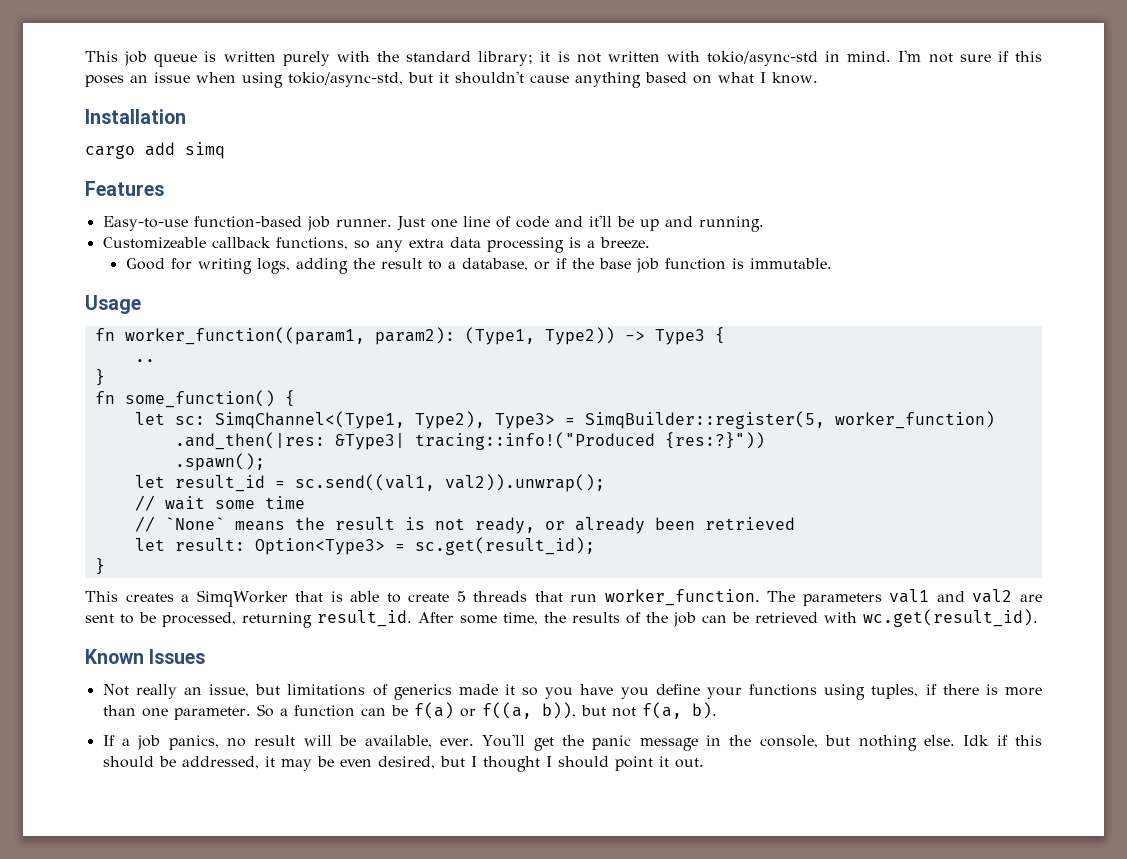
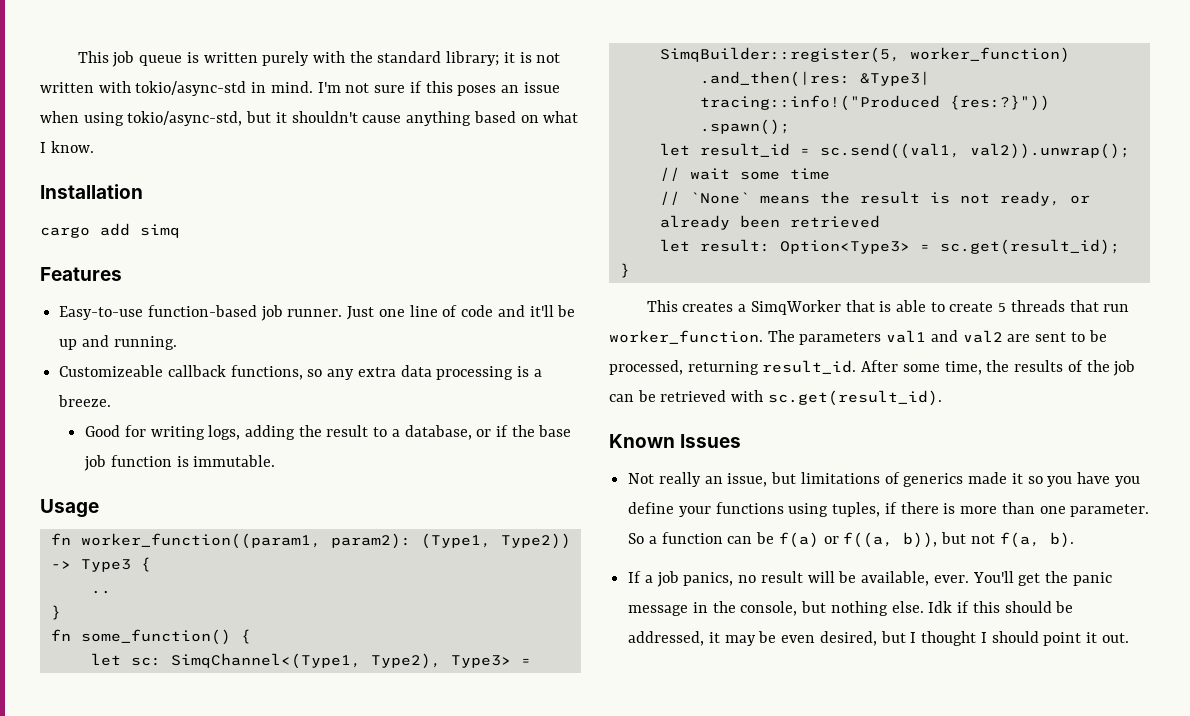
[863,609,1038,627] wc.get(result_id). -> [767,390,942,406] sc.get(result_id).

